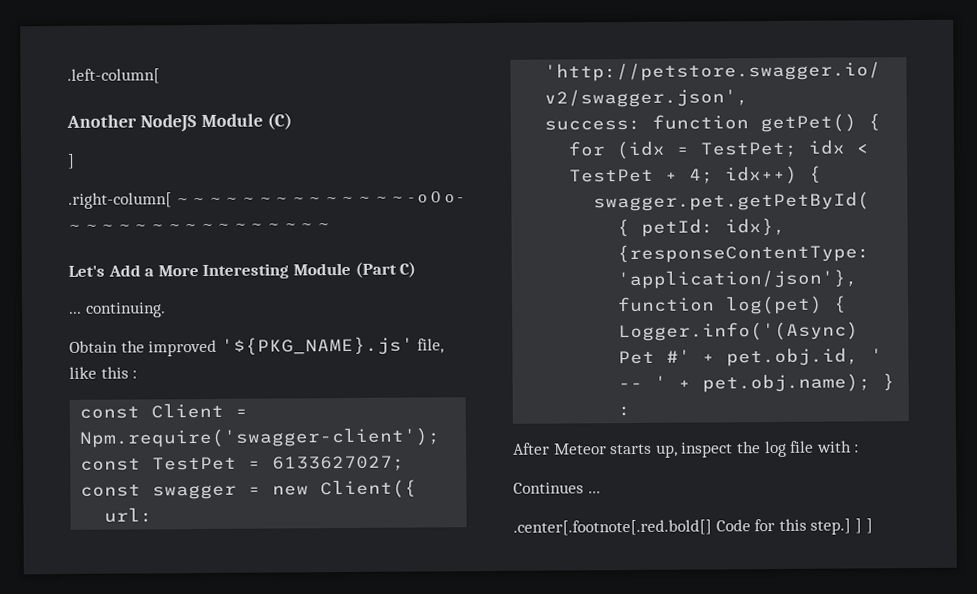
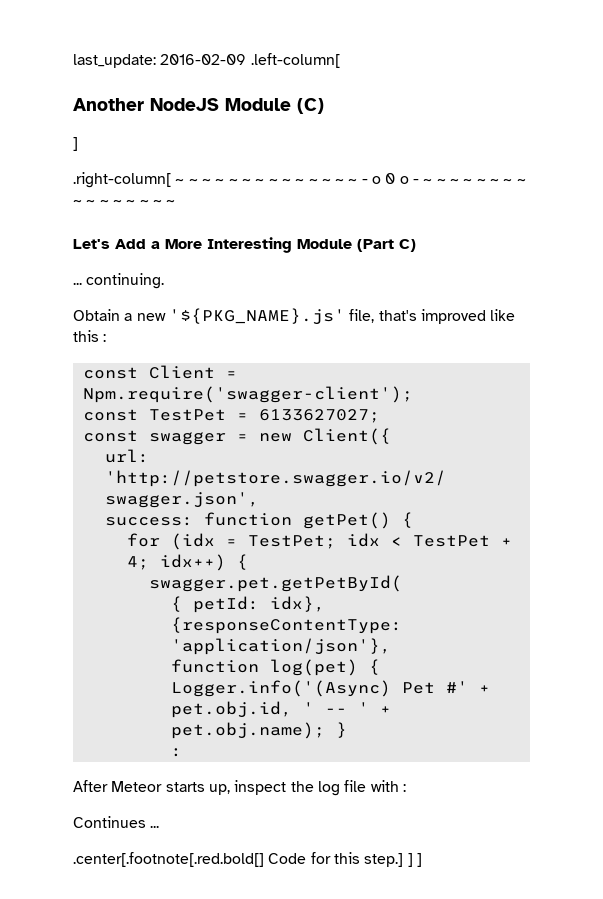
(67, 76) none -> [73,54,247,68] last_update: 2016-02-09
[120,336,445,357] the improved '${PKG_NAME}.js' file, -> [124,308,486,325] a new '${PKG_NAME}.js' file, that's improved

